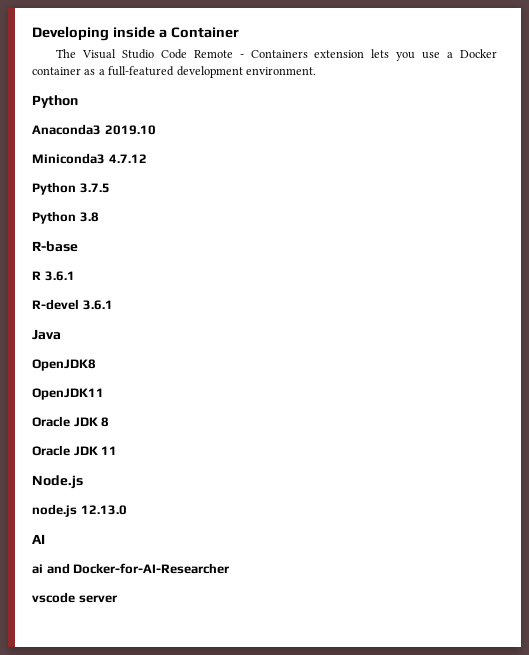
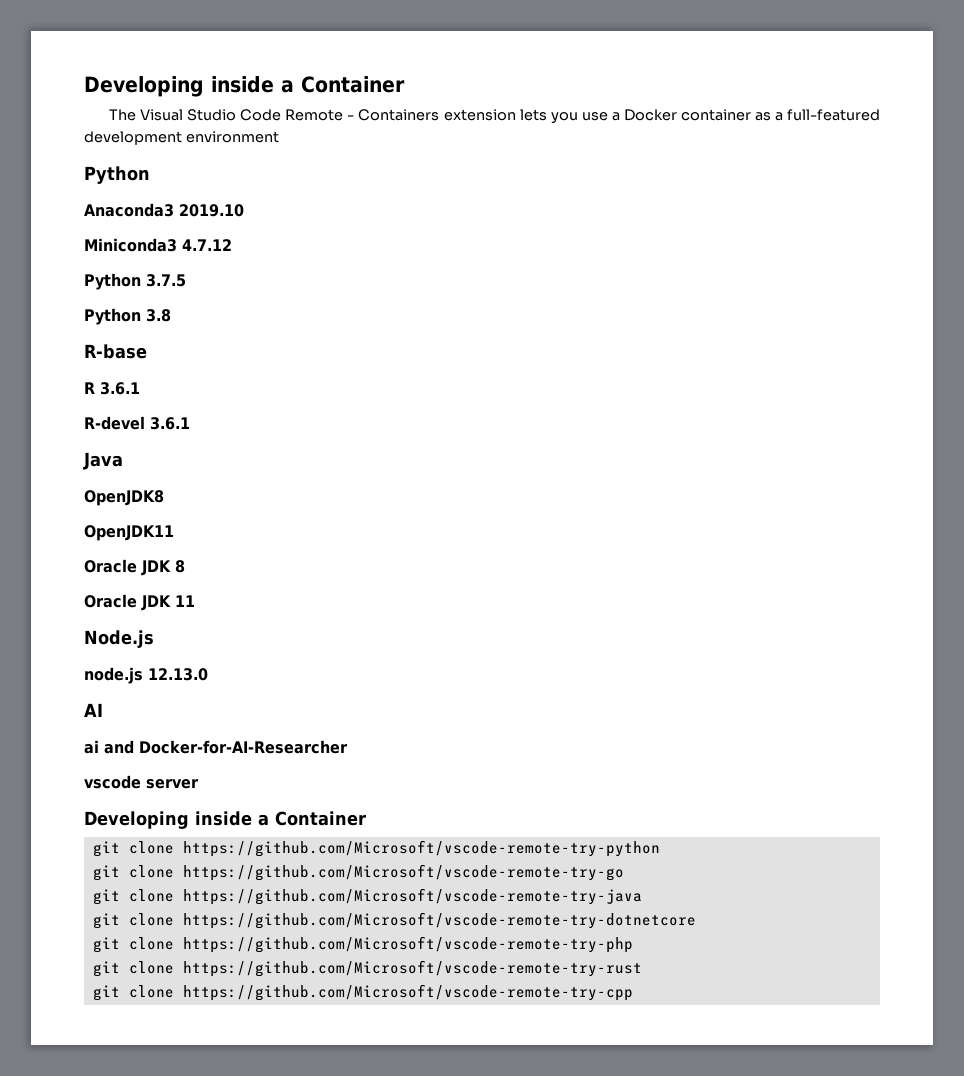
[245,67,316,75] environment. -> [185,131,279,143] environment
(117, 599) none -> [84,811,366,829] [92,840,660,857] [92,864,624,881] [92,888,642,905] [92,912,696,929] [92,936,633,953] [92,960,642,977] [92,984,633,1001] // Developing inside a Container // git clone https://github.com/Microsoft/vscode-remote-try-python // git clone https://github.com/Microsoft/vscode-remote-try-go // git clone https://github.com/Microsoft/vscode-remote-try-java // git clone https://github.com/Microsoft/vscode-remote-try-dotnetcore // git clone https://github.com/Microsoft/vscode-remote-try-php // git clone https://github.com/Microsoft/vscode-remote-try-rust // git clone https://github.com/Microsoft/vscode-remote-try-cpp

